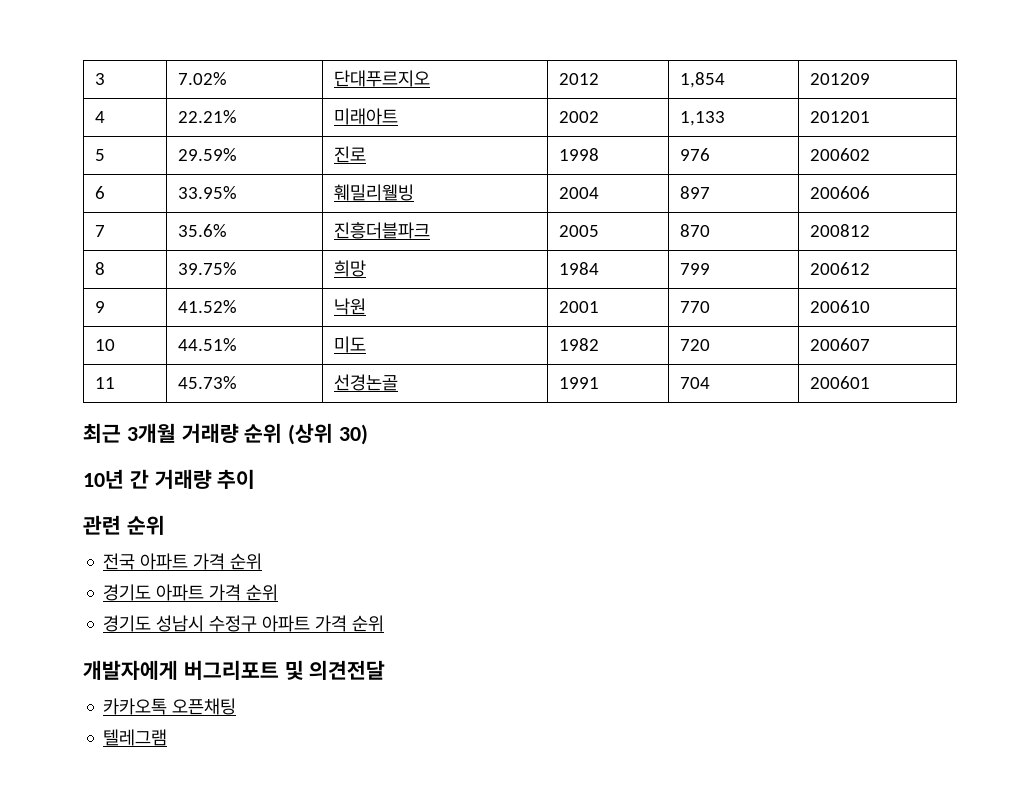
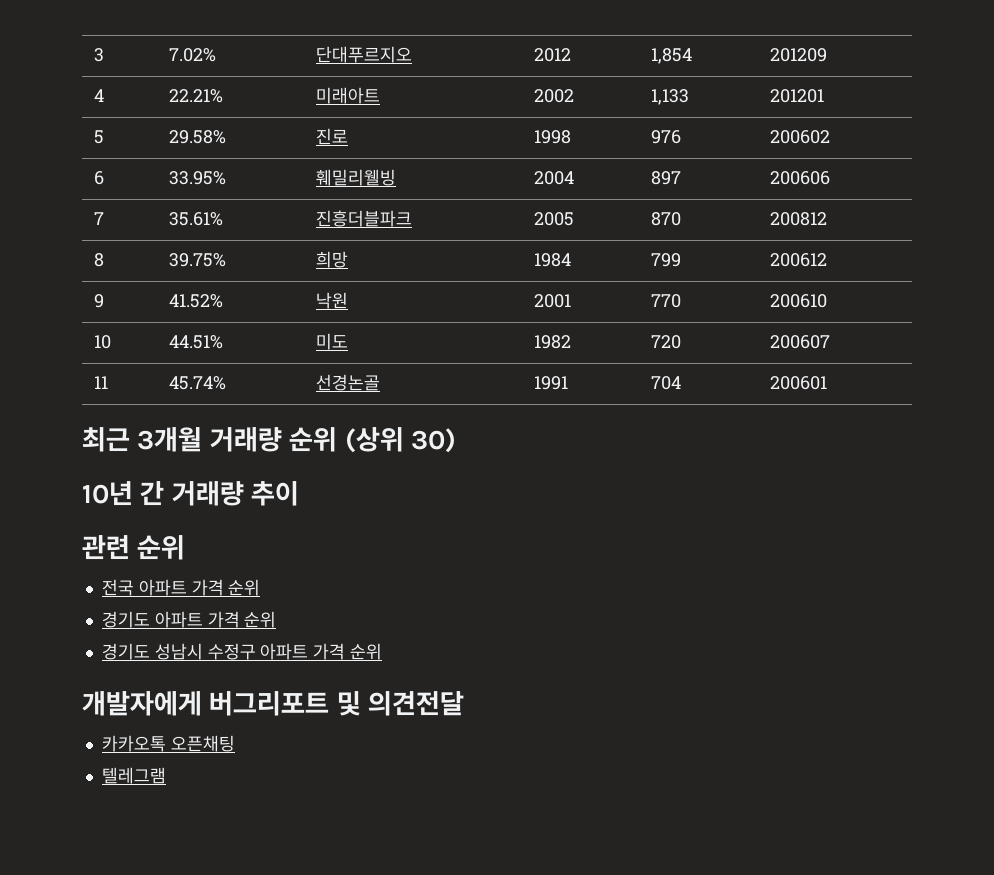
[177,148,237,161] 29.59% -> [168,130,226,144] 29.58%
[177,224,227,237] 35.6% -> [168,212,223,226] 35.61%
[177,376,237,389] 45.73% -> [168,376,226,390] 45.74%

